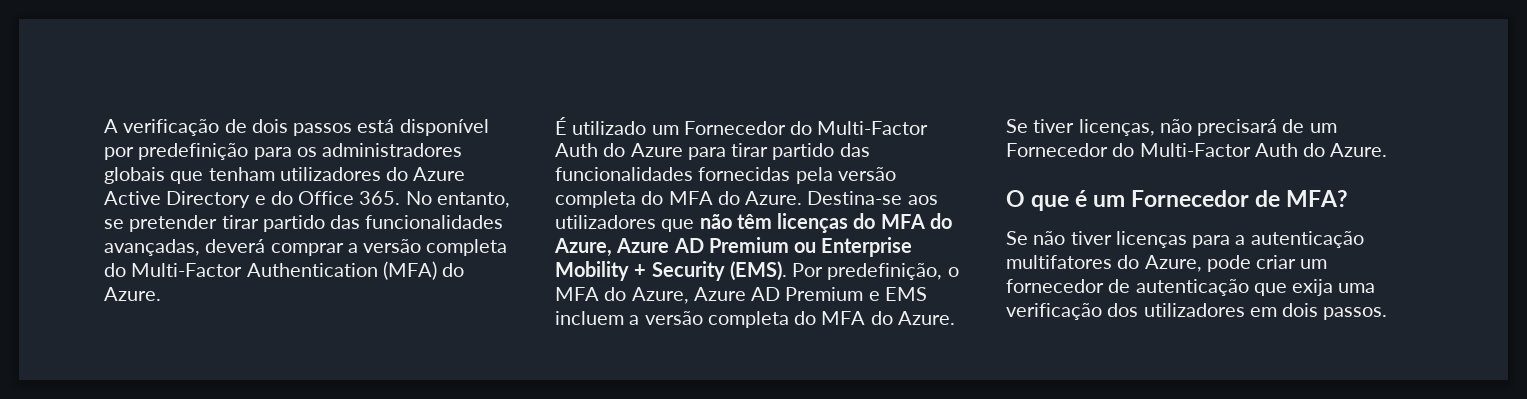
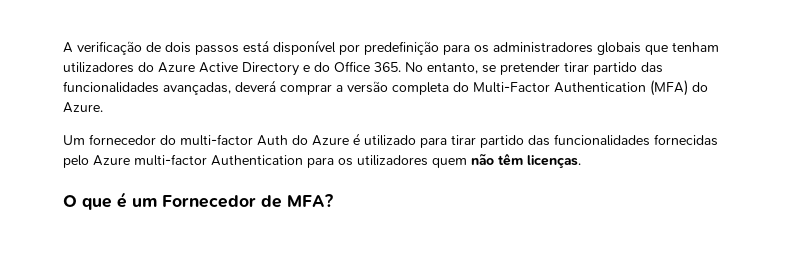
[555,117,929,135] É utilizado um Fornecedor do Multi-Factor -> [63,134,253,146] Um fornecedor do multi-factor
(683, 150) none -> [353,133,416,146] é utilizado
[795,167,896,184] [555,191,938,208] [555,213,952,233] [554,237,913,257] [555,261,959,281] [555,287,927,304] [555,311,955,328] [1006,119,1337,136] [1006,143,1388,157] pela versão completa do MFA do Azure. Destina-se aos utilizadores que não têm licenças do MFA do Azure, Azure AD Premium ou Enterprise Mobility + Security (EMS). Por predefinição, o MFA do Azure, Azure AD Premium e EMS incluem a versão completa do MFA do Azure. Se tiver licenças, não precisará de um Fornecedor do Multi-Factor Auth do Azure. -> [63,154,581,168] pelo Azure multi-factor Authentication para os utilizadores quem não têm licenças.
[1006,231,1364,248] [1006,255,1328,272] [1006,279,1376,296] [1006,303,1388,320] // Se não tiver licenças para a autenticação multifatores do Azure, pode criar um fornecedor de autenticação que exija uma verificação dos utilizadores em dois passos. -> (333, 200) none

